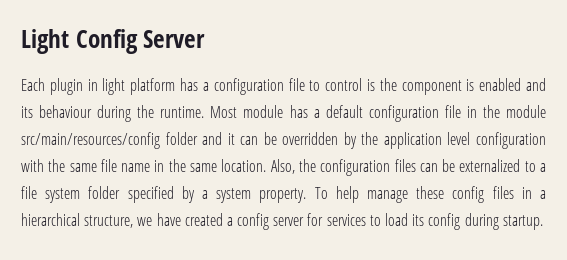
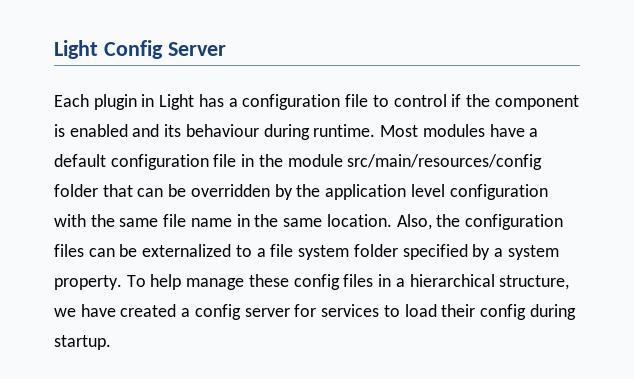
[102,78,176,95] light platform -> [159,94,195,110] Light
[366,79,375,91] is -> [451,94,462,107] if
[137,105,155,118] the -> (310, 132) none
[243,105,308,118] module has -> [422,124,525,137] modules have
[202,132,235,145] and it -> [102,184,133,197] that
[412,214,425,226] its -> [441,304,476,317] their

